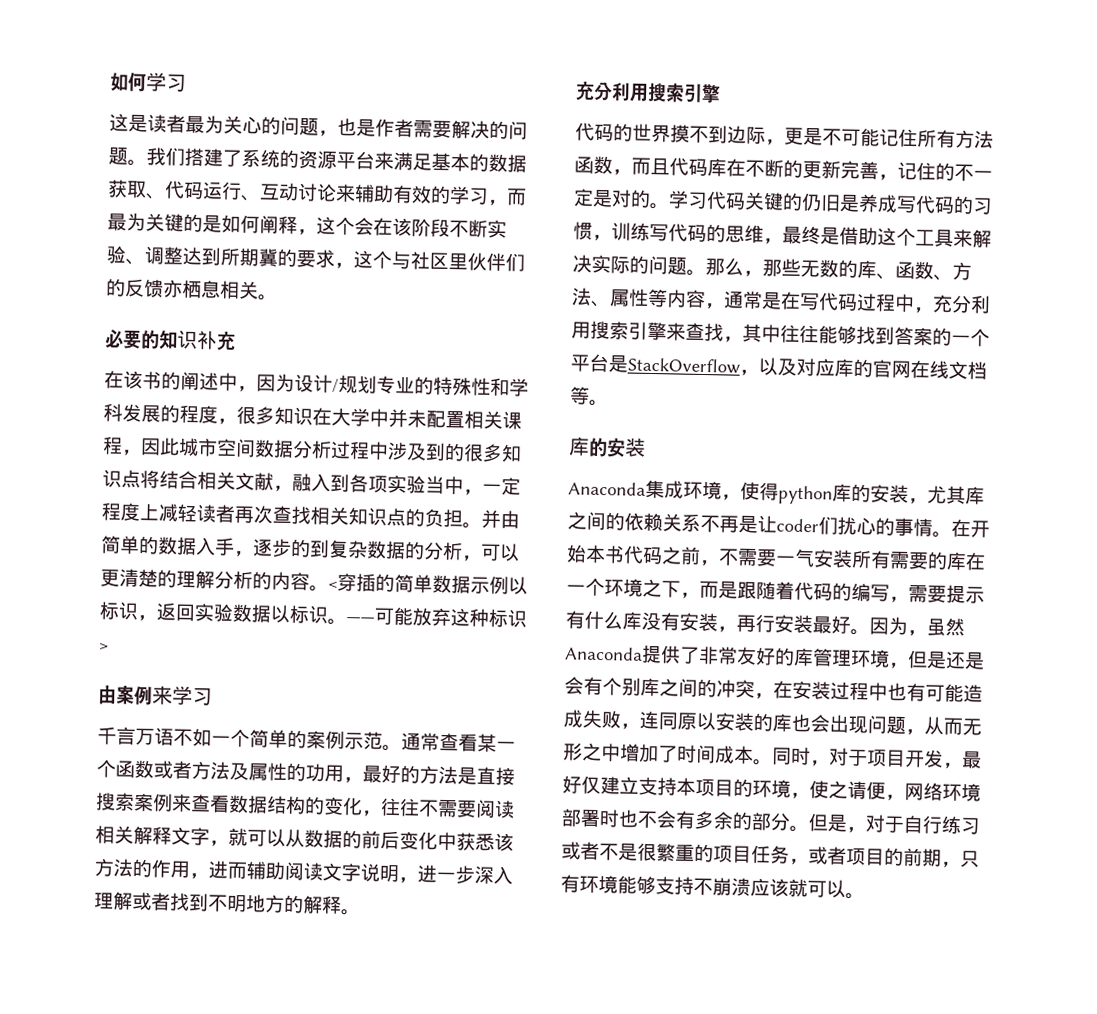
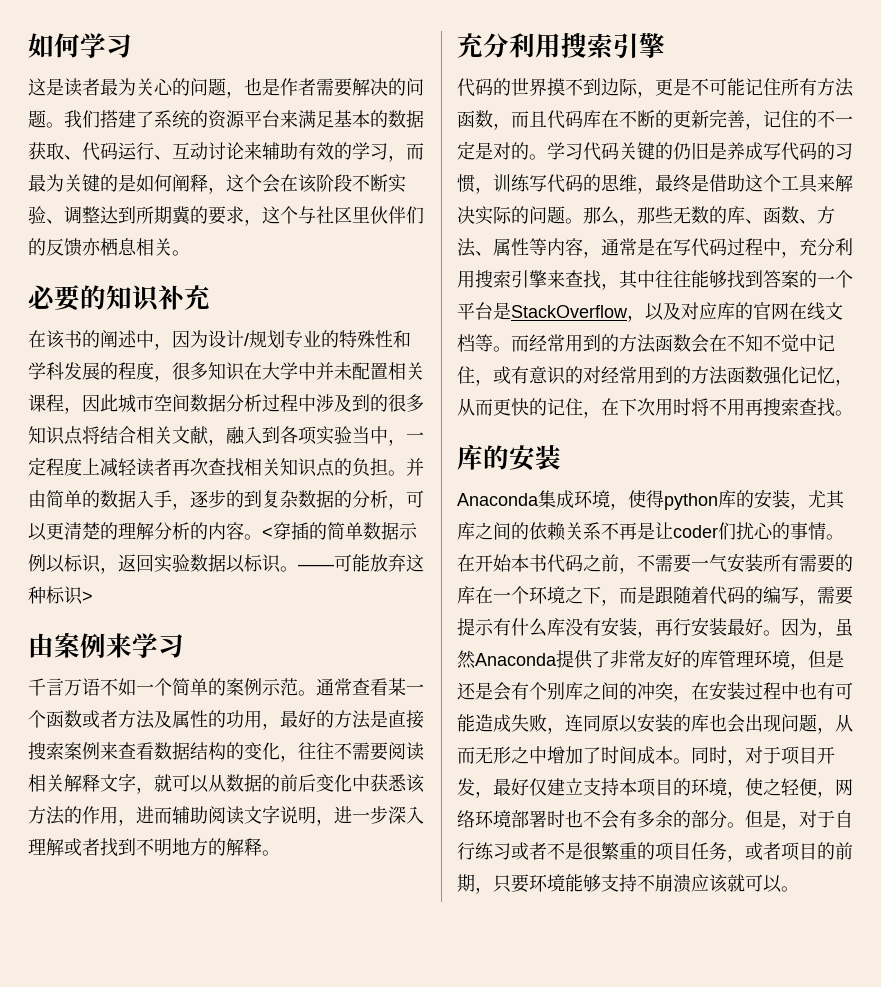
(609, 403) none -> [511,334,835,353] [457,366,853,386] [457,398,853,418] 而经常用到的方法函数会在不知不觉中记住，或有意识的对经常用到的方法函数强化记忆，从而更快的记住，在下次用时将不用再搜索查找。
[847,780,867,800] 请 -> [781,778,800,796] 轻
[560,874,580,893] 有 -> [511,874,529,893] 要

